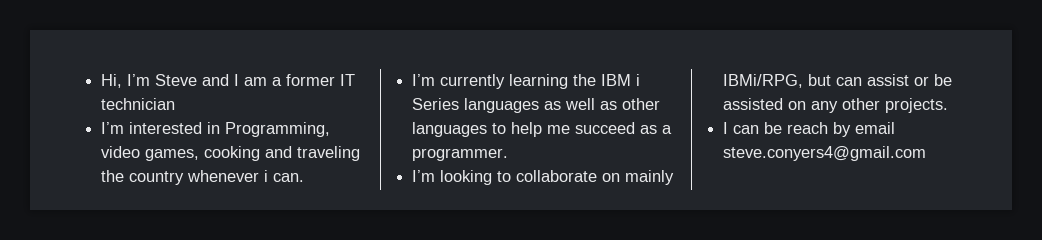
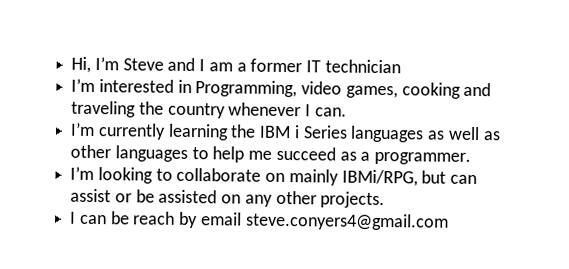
[264,170,269,182] i -> [305,104,312,117] I

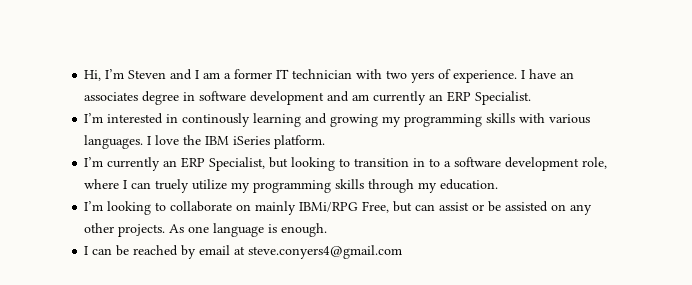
[122,58,164,71] Steve -> [128,70,167,79] Steven
[71,78,492,99] [71,100,347,119] [70,122,501,143] [70,144,472,165] // I’m interested in Programming, video games, cooking and traveling the country whenever I can. // I’m currently learning the IBM i Series languages as well as other languages to help me succeed as a programmer. -> [356,69,575,83] [84,91,532,105] [84,113,591,127] [84,135,326,149] [84,157,608,171] [84,179,499,193] with two yers of experience. I have an associates degree in software development and am currently an ERP Specialist. // I’m interested in continously learning and growing my programming skills with various languages. I love the IBM iSeries platform. // I’m currently an ERP Specialist, but looking to transition in to a software development role, where I can truely utilize my programming skills through my education.
[341,169,418,187] IBMi/RPG, -> [299,201,390,213] IBMi/RPG Free,
(386, 200) none -> [169,223,328,237] As one language is enough.
[133,211,176,225] reach -> [133,245,179,256] reached
(242, 219) none -> [234,246,246,255] at

